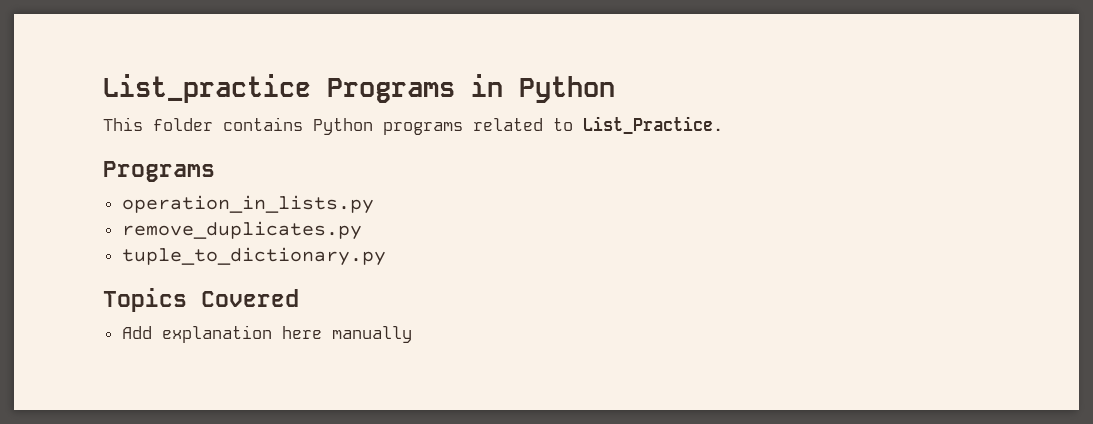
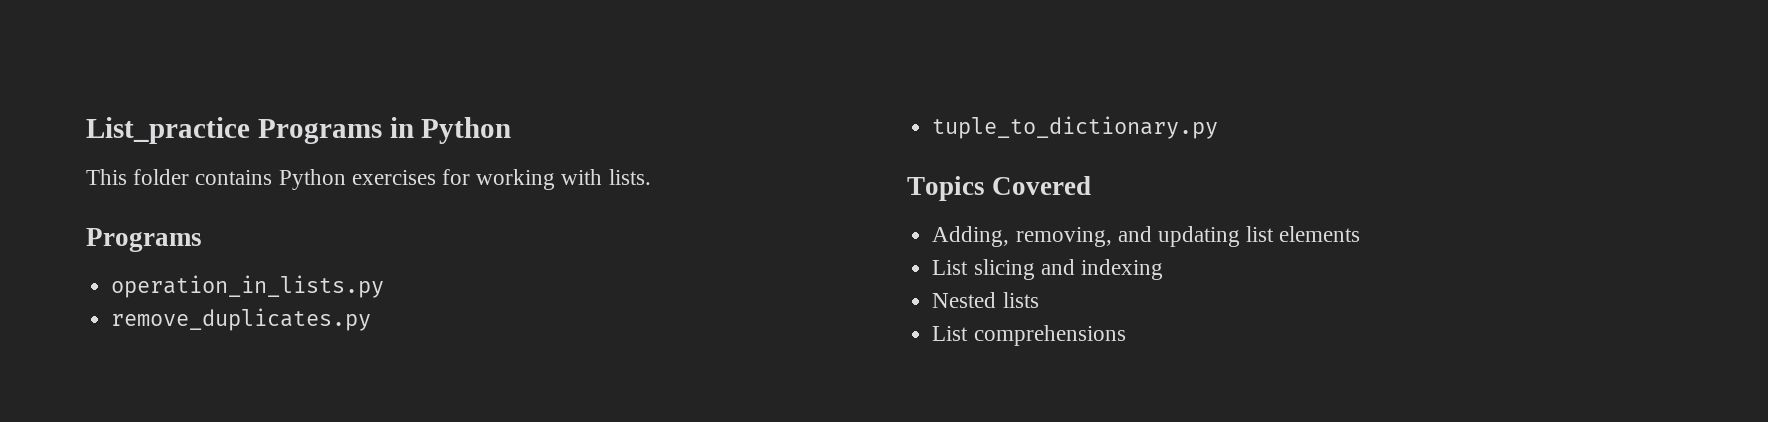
[383,116,723,135] programs related to List_Practice. -> [351,169,651,190] exercises for working with lists.
[121,325,412,343] Add explanation here manually -> [932,226,1361,247] [932,259,1163,280] [932,292,1039,308] [932,325,1126,346] Adding, removing, and updating list elements // List slicing and indexing // Nested lists // List comprehensions

